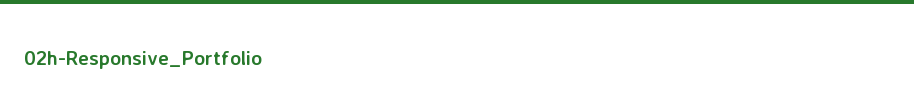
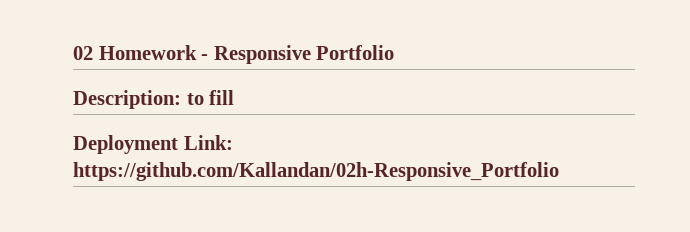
[24,51,262,69] 02h-Responsive_Portfolio -> [73,45,395,64] [73,90,235,109] [73,135,233,154] [73,162,559,181] 02 Homework - Responsive Portfolio // Description: to fill // Deployment Link: https://github.com/Kallandan/02h-Responsive_Portfolio

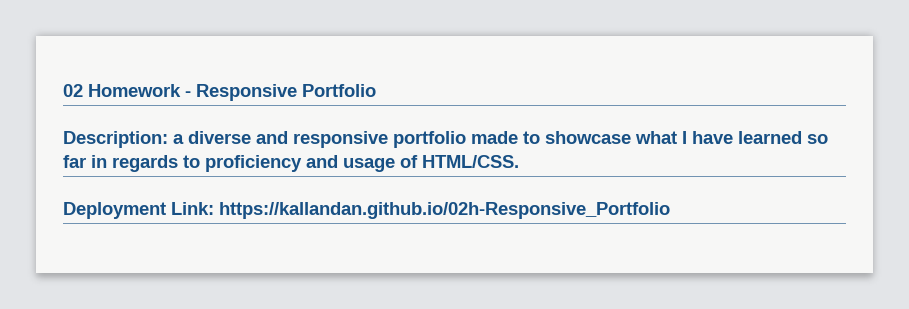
[186,90,235,105] to fill -> [173,131,828,148] [63,155,519,172] a diverse and responsive portfolio made to showcase what I have learned so far in regards to proficiency and usage of HTML/CSS.
[73,162,559,181] https://github.com/Kallandan/02h-Responsive_Portfolio -> [219,202,670,219] https://kallandan.github.io/02h-Responsive_Portfolio

